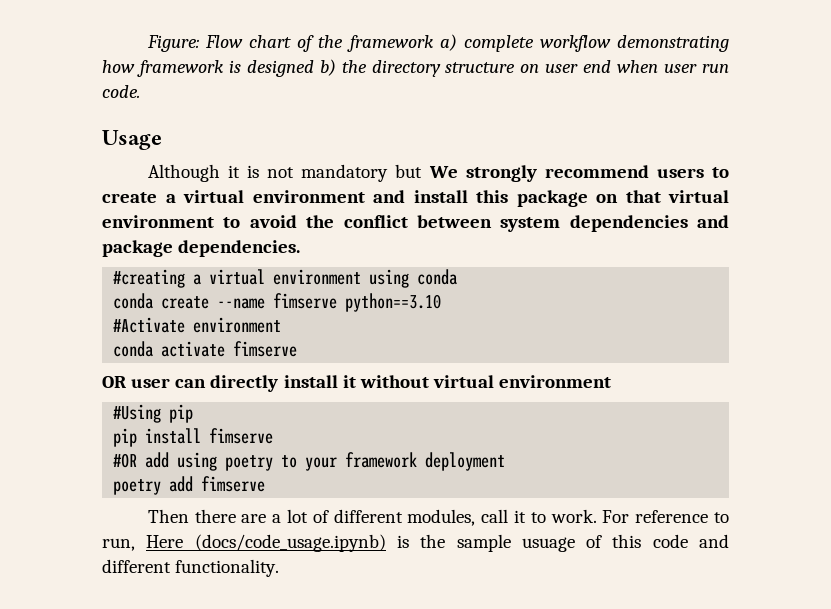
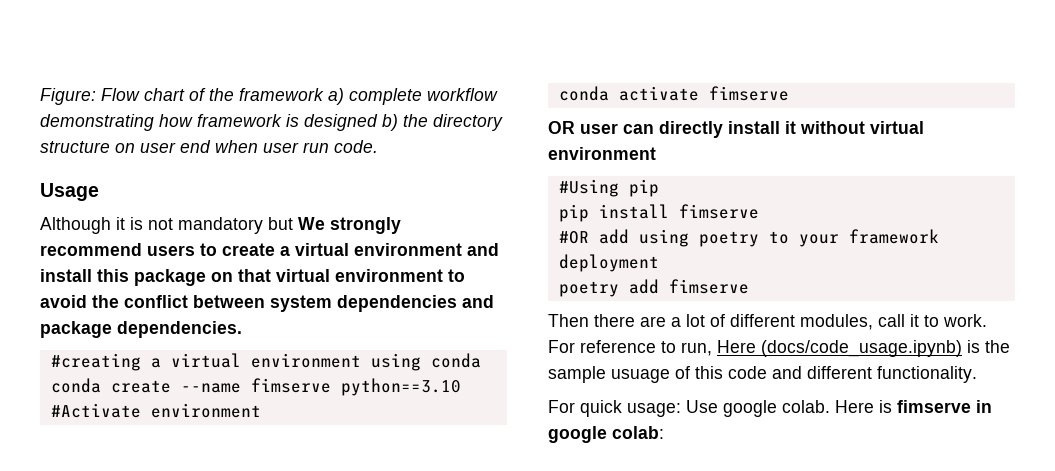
(280, 568) none -> [548,400,992,417] [548,426,664,443] // For quick usage: Use google colab. Here is fimserve in google colab:

